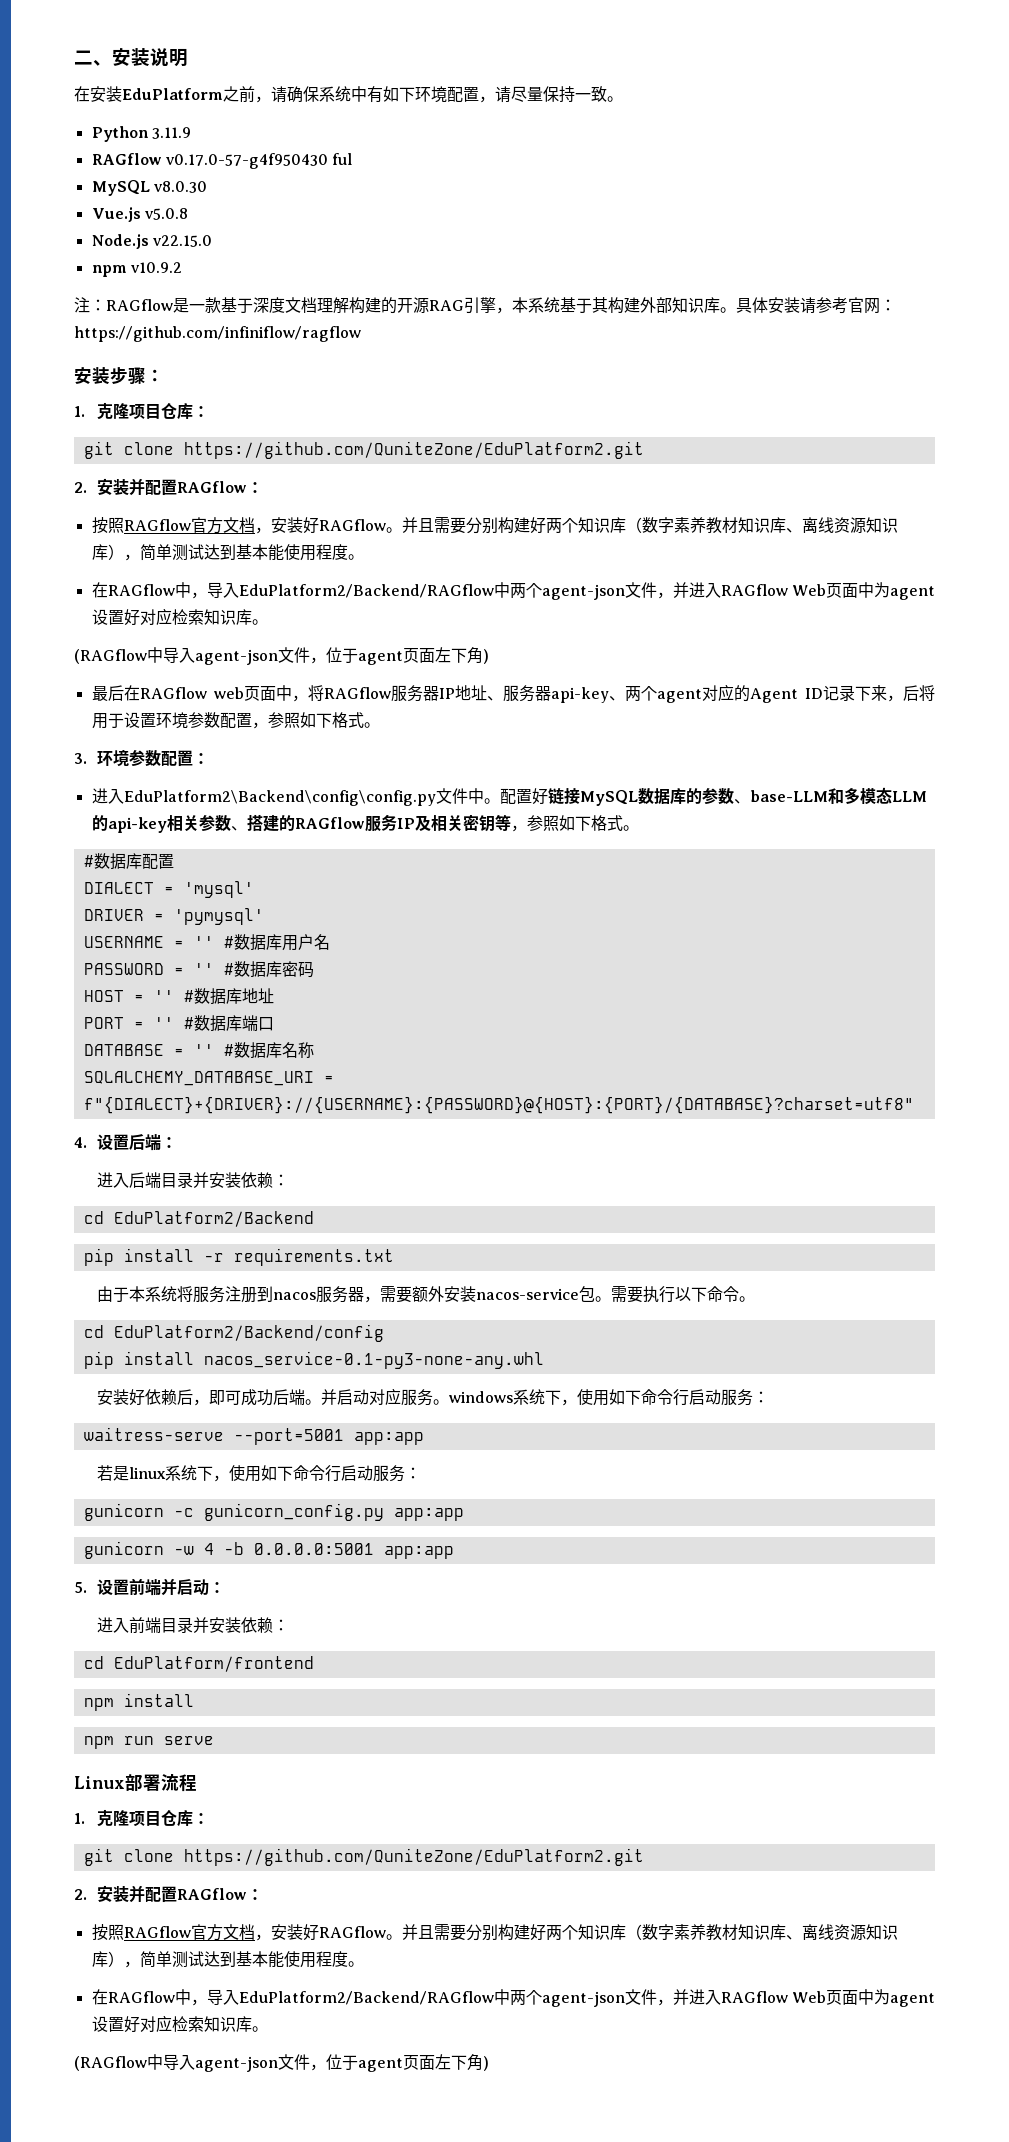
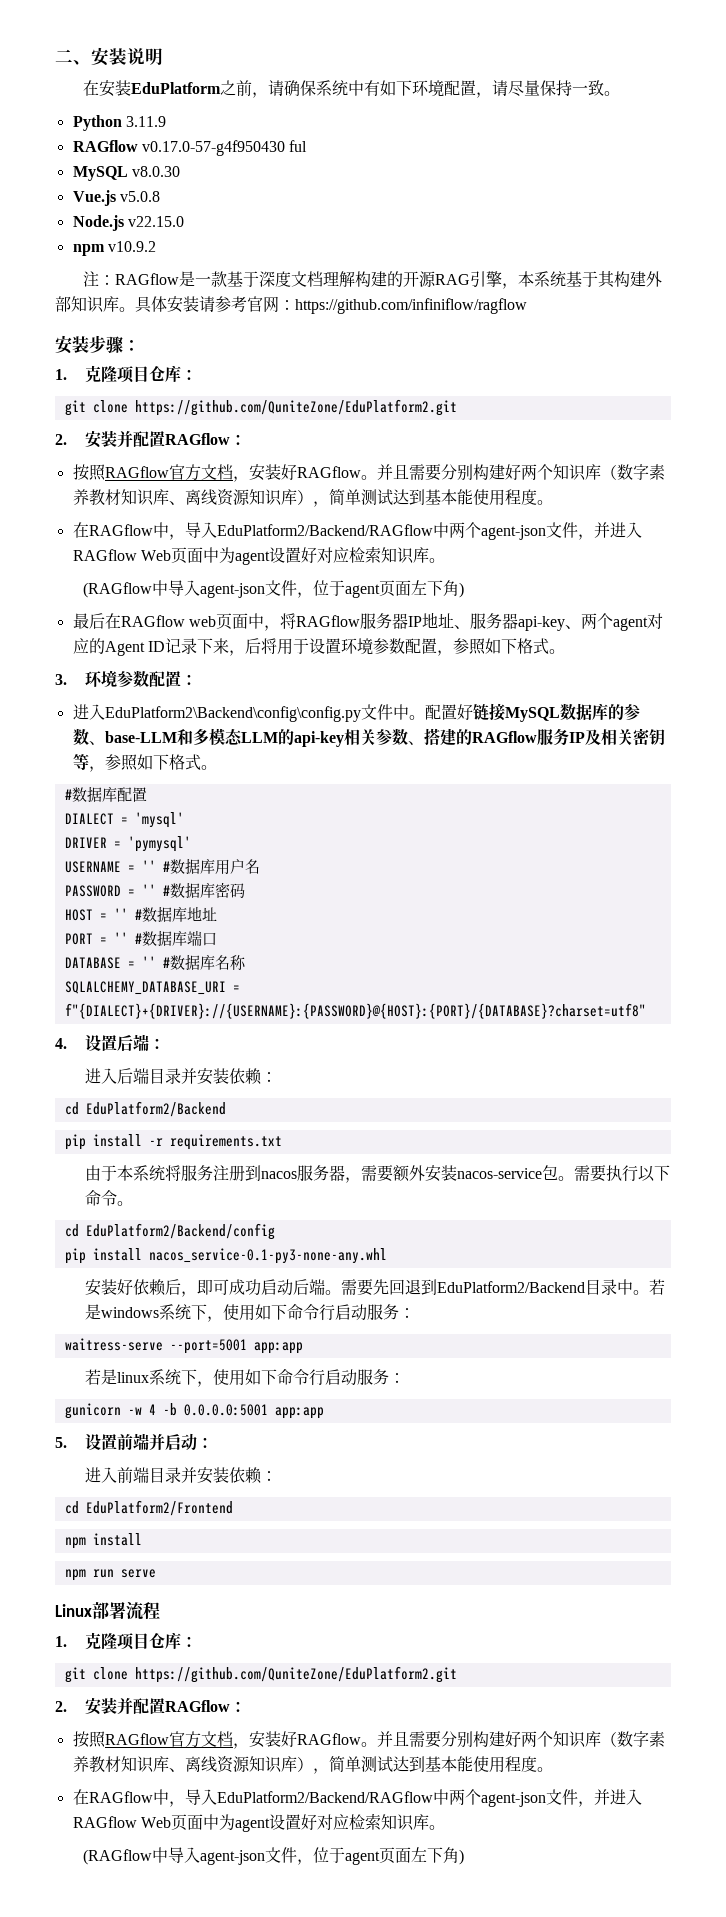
[273,1388,450,1406] 后端。并启动对应服务。 -> [261,1279,666,1296] [85,1304,102,1320] 启动后端。需要先回退到EduPlatform2/Backend目录中。若是
[83,1503,464,1521] // gunicorn -c gunicorn_config.py app:app -> (406, 1378) none
[113,1656,314,1672] EduPlatform/frontend -> [85,1500,233,1516] EduPlatform2/Frontend

